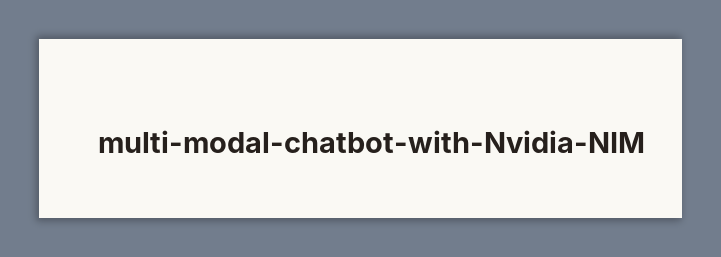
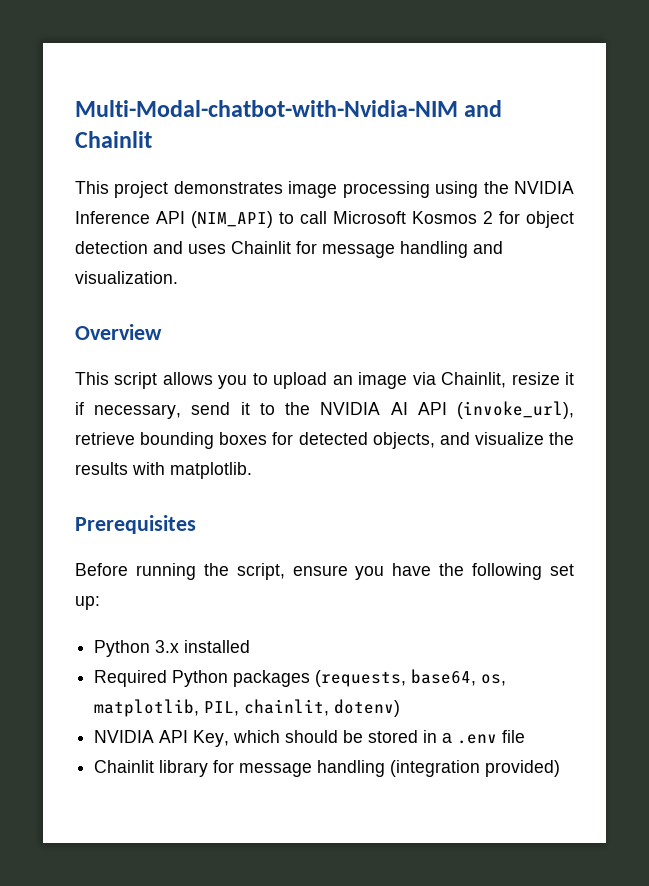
[98,130,645,153] multi-modal-chatbot-with-Nvidia-NIM -> [75,100,503,117] [75,131,152,148] [75,181,574,198] [75,211,574,228] [75,241,503,258] [75,271,178,284] [75,324,162,340] [75,372,574,389] [75,401,574,419] [75,432,574,449] [75,462,252,479] [75,515,196,534] [75,563,575,580] [75,596,100,610] [94,640,251,657] [94,669,507,687] [94,699,401,717] [94,730,526,747] [94,760,561,777] Multi-Modal-chatbot-with-Nvidia-NIM and Chainlit // This project demonstrates image processing using the NVIDIA Inference API (NIM_API) to call Microsoft Kosmos 2 for object detection and uses Chainlit for message handling and visualization. // Overview // This script allows you to upload an image via Chainlit, resize it if necessary, send it to the NVIDIA AI API (invoke_url), retrieve bounding boxes for detected objects, and visualize the results with matplotlib. // Prerequisites // Before running the script, ensure you have the following set up: // Python 3.x installed // Required Python packages (requests, base64, os, matplotlib, PIL, chainlit, dotenv) // NVIDIA API Key, which should be stored in a .env file // Chainlit library for message handling (integration provided)

